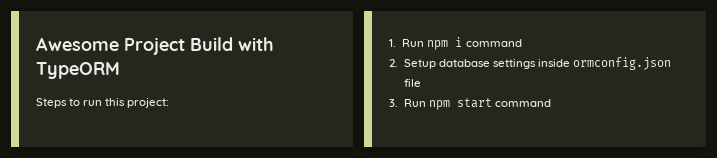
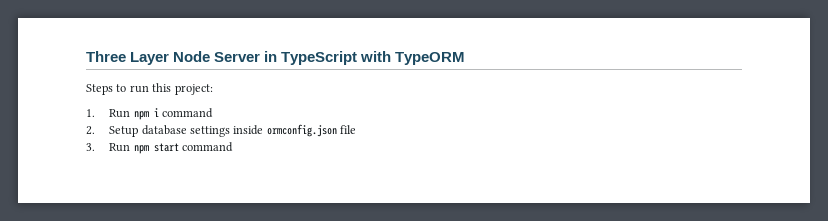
[36,37,233,55] Awesome Project Build -> [86,51,358,65] Three Layer Node Server in TypeScript

